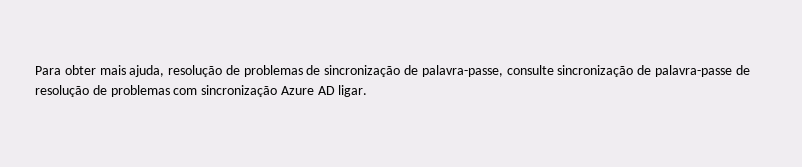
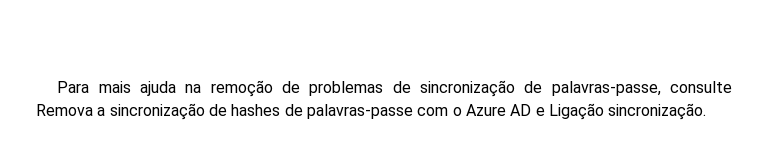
[64,65,223,77] obter mais ajuda, resolução -> [98,80,273,97] mais ajuda na remoção
[421,65,750,77] [35,85,368,97] palavra-passe, consulte sincronização de palavra-passe de resolução de problemas com sincronização Azure AD ligar. -> [551,81,732,96] [36,103,707,120] palavras-passe, consulte Remova a sincronização de hashes de palavras-passe com o Azure AD e Ligação sincronização.

